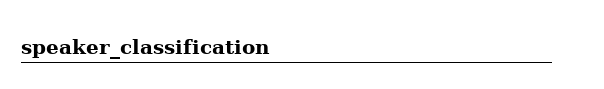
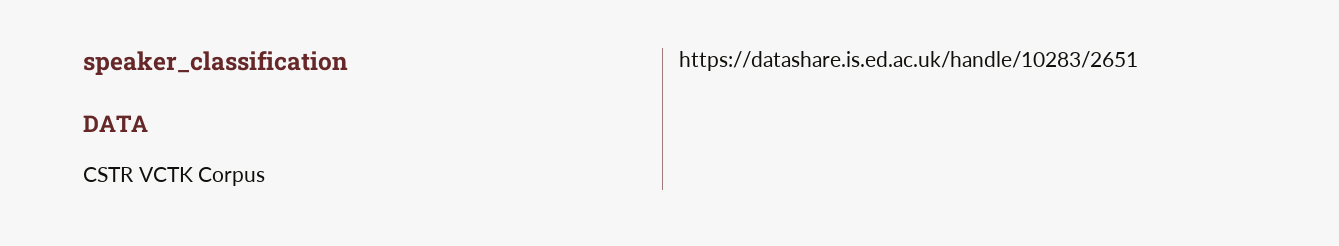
(270, 49) none -> [83,115,148,132] [83,167,266,186] [679,51,1138,71] // DATA // CSTR VCTK Corpus https://datashare.is.ed.ac.uk/handle/10283/2651

